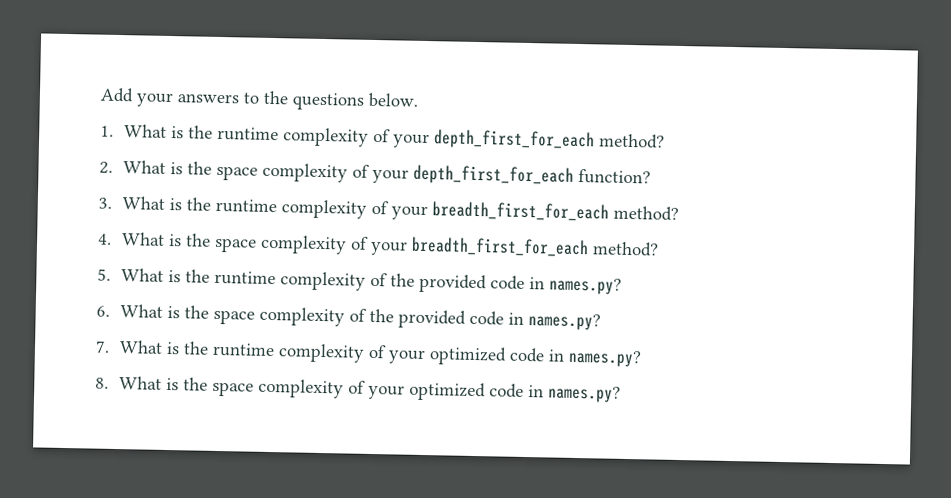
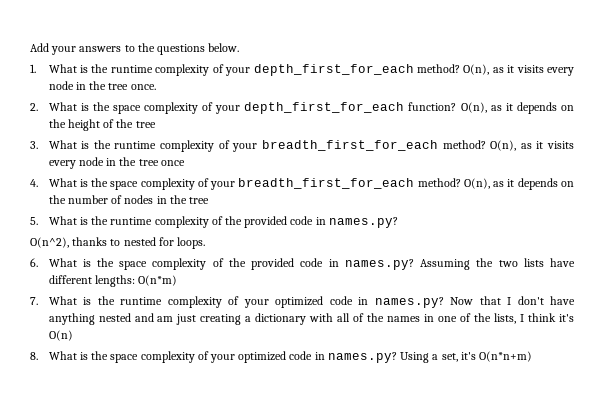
(666, 141) none -> [463,64,574,76] [48,81,156,90] O(n), as it visits every node in the tree once.
(652, 176) none -> [460,102,574,114] [48,119,156,131] O(n), as it depends on the height of the tree
(680, 213) none -> [490,140,575,151] [48,157,185,169] O(n), as it visits every node in the tree once
(660, 249) none -> [463,178,575,190] [48,195,210,204] O(n), as it depends on the number of nodes in the tree
(623, 286) none -> [30,237,206,249] // O(n^2), thanks to nested for loops.
(602, 322) none -> [420,258,576,270] [48,275,178,287] Assuming the two lists have different lengths: O(n*m)
(643, 358) none -> [450,296,575,305] [48,313,574,325] [48,330,73,341] Now that I don't have anything nested and am just creating a dictionary with all of the names in one of the lists, I think it's O(n)
(622, 394) none -> [400,351,533,363] Using a set, it's O(n*n+m)

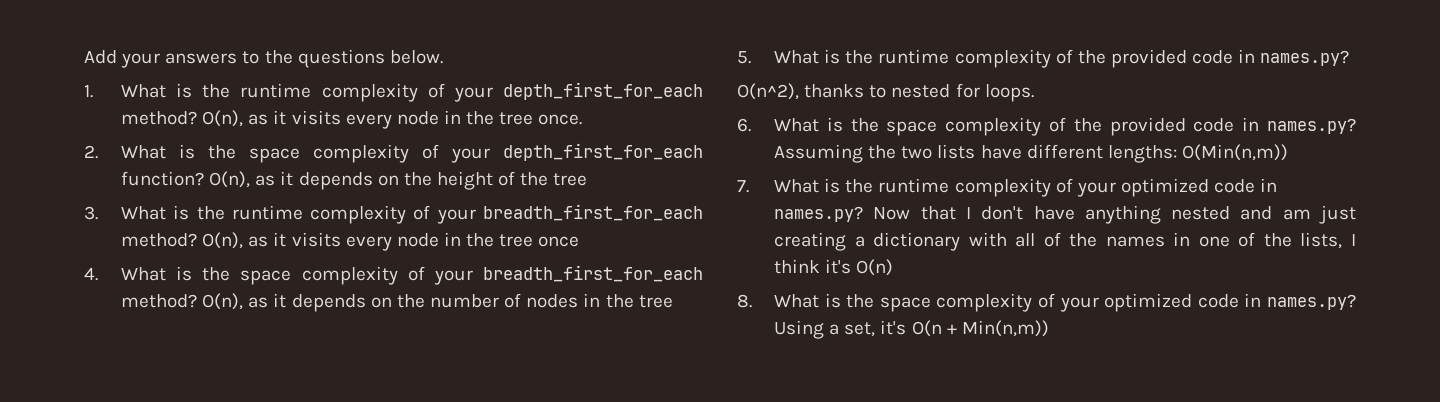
[138,275,178,286] O(n*m) -> [1182,144,1289,161] O(Min(n,m))
[479,351,533,362] O(n*n+m) -> [911,320,1049,337] O(n + Min(n,m))

